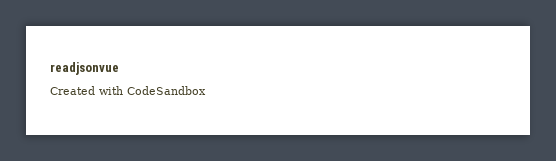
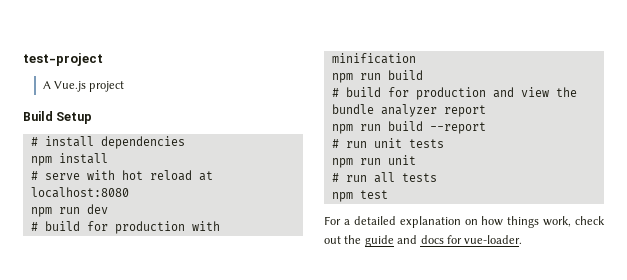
[50,62,119,75] [50,86,206,95] readjsonvue // Created with CodeSandbox -> [23,53,103,66] [42,81,125,92] [23,111,93,124] [30,136,185,149] [30,153,108,166] [30,170,213,181] [30,187,129,198] [30,204,108,217] [30,221,220,234] [331,53,416,64] [331,70,423,83] [331,87,577,100] [331,104,486,117] [331,121,486,134] [331,138,444,148] [331,155,416,168] [331,172,437,183] [331,190,388,202] [324,216,605,228] [324,235,523,247] test-project // A Vue.js project // Build Setup // # install dependencies // npm install // # serve with hot reload at localhost:8080 // npm run dev // # build for production with minification // npm run build // # build for production and view the bundle analyzer report // npm run build --report // # run unit tests // npm run unit // # run all tests // npm test // For a detailed explanation on how things work, check out the guide and docs for vue-loader.

